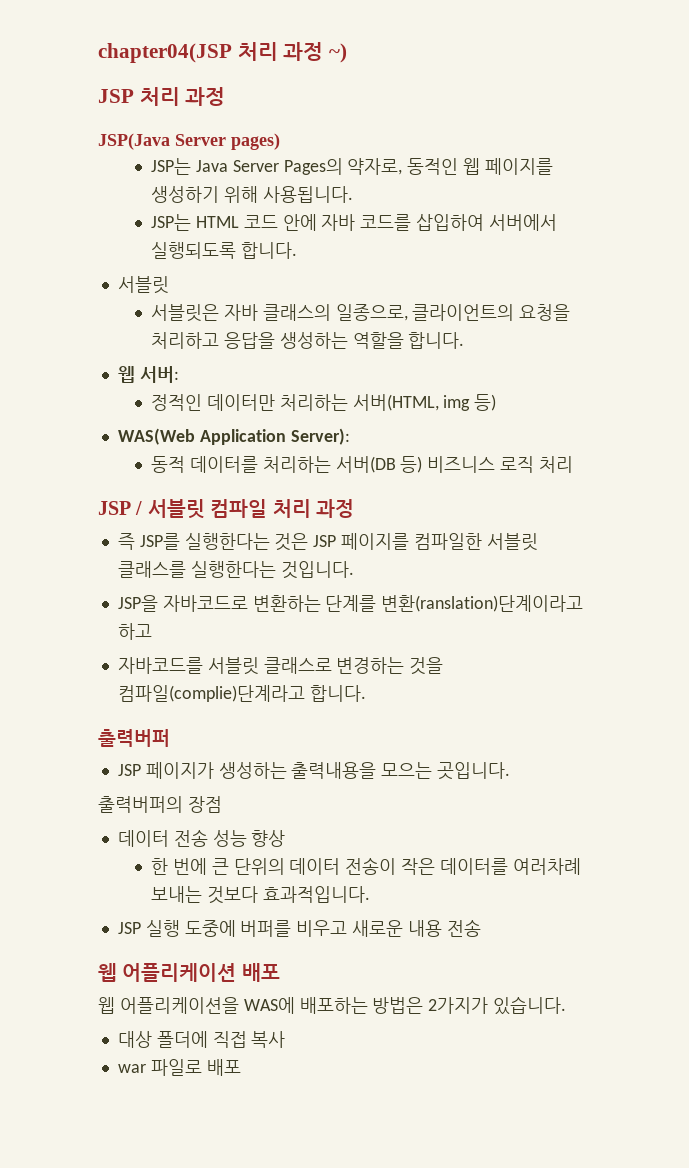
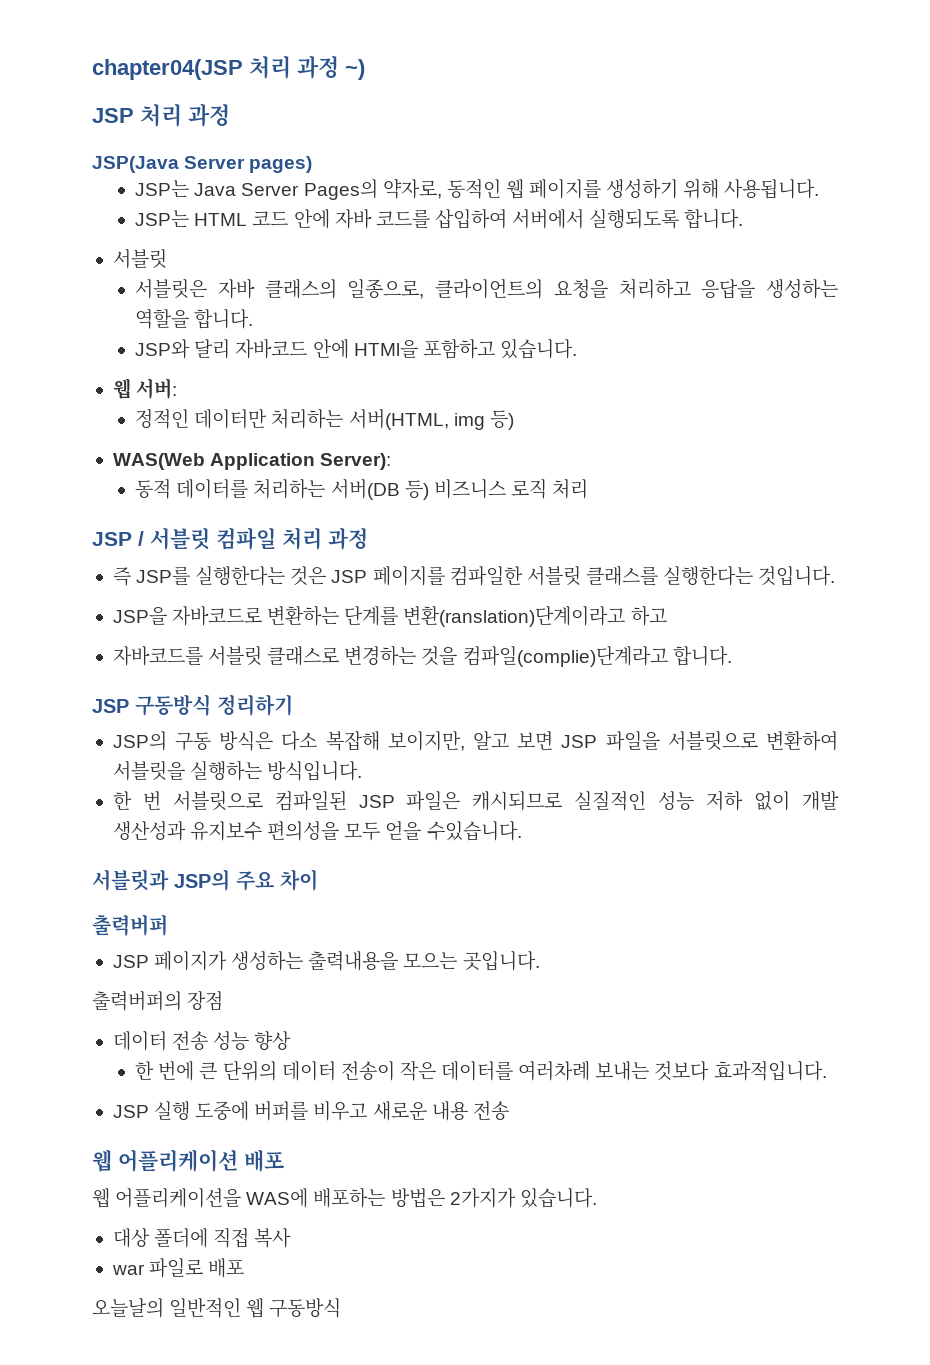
(465, 340) none -> [135,339,577,359] // JSP와 달리 자바코드 안에 HTMl을 포함하고 있습니다.
(366, 693) none -> [92,694,293,716] [112,731,838,751] [112,761,363,781] [112,790,839,811] [112,821,522,841] [92,869,318,891] // JSP 구동방식 정리하기 // JSP의 구동 방식은 다소 복잡해 보이지만, 알고 보면 JSP 파일을 서블릿으로 변환하여 서블릿을 실행하는 방식입니다. // 한 번 서블릿으로 컴파일된 JSP 파일은 캐시되므로 실질적인 성능 저하 없이 개발 생산성과 유지보수 편의성을 모두 얻을 수있습니다. // 서블릿과 JSP의 주요 차이
(241, 1067) none -> [92,1298,342,1318] // 오늘날의 일반적인 웹 구동방식

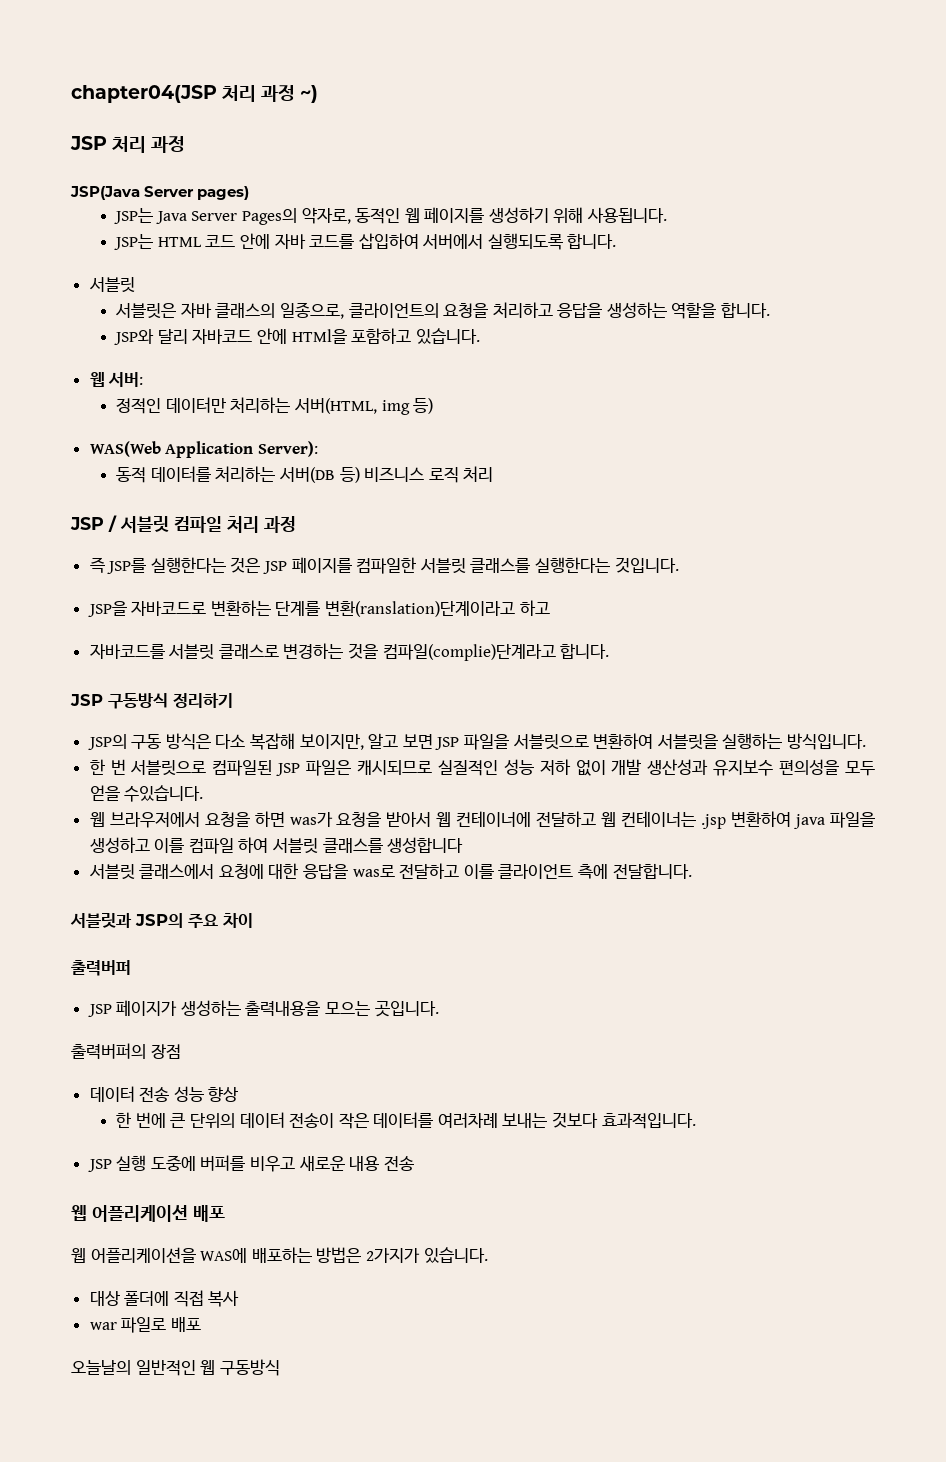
(522, 831) none -> [89,811,876,829] [89,837,464,854] [88,863,692,880] // 웹 브라우저에서 요청을 하면 was가 요청을 받아서 웹 컨테이너에 전달하고 웹 컨테이너는 .jsp 변환하여 java 파일을 생성하고 이를 컴파일 하여 서블릿 클래스를 생성합니다 // 서블릿 클래스에서 요청에 대한 응답을 was로 전달하고 이를 클라이언트 측에 전달합니다.

